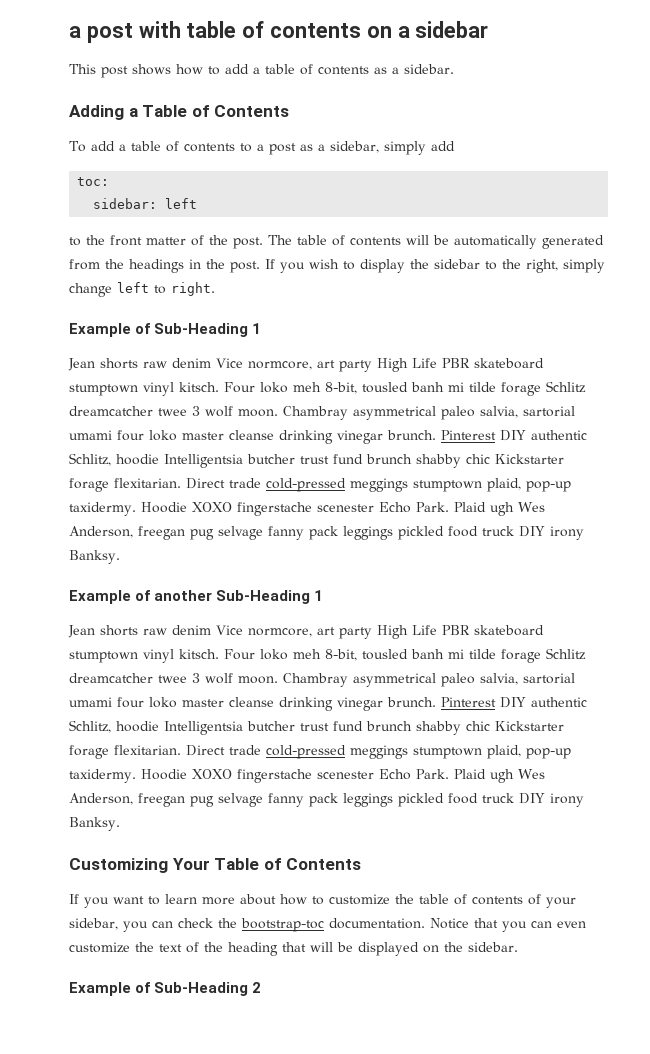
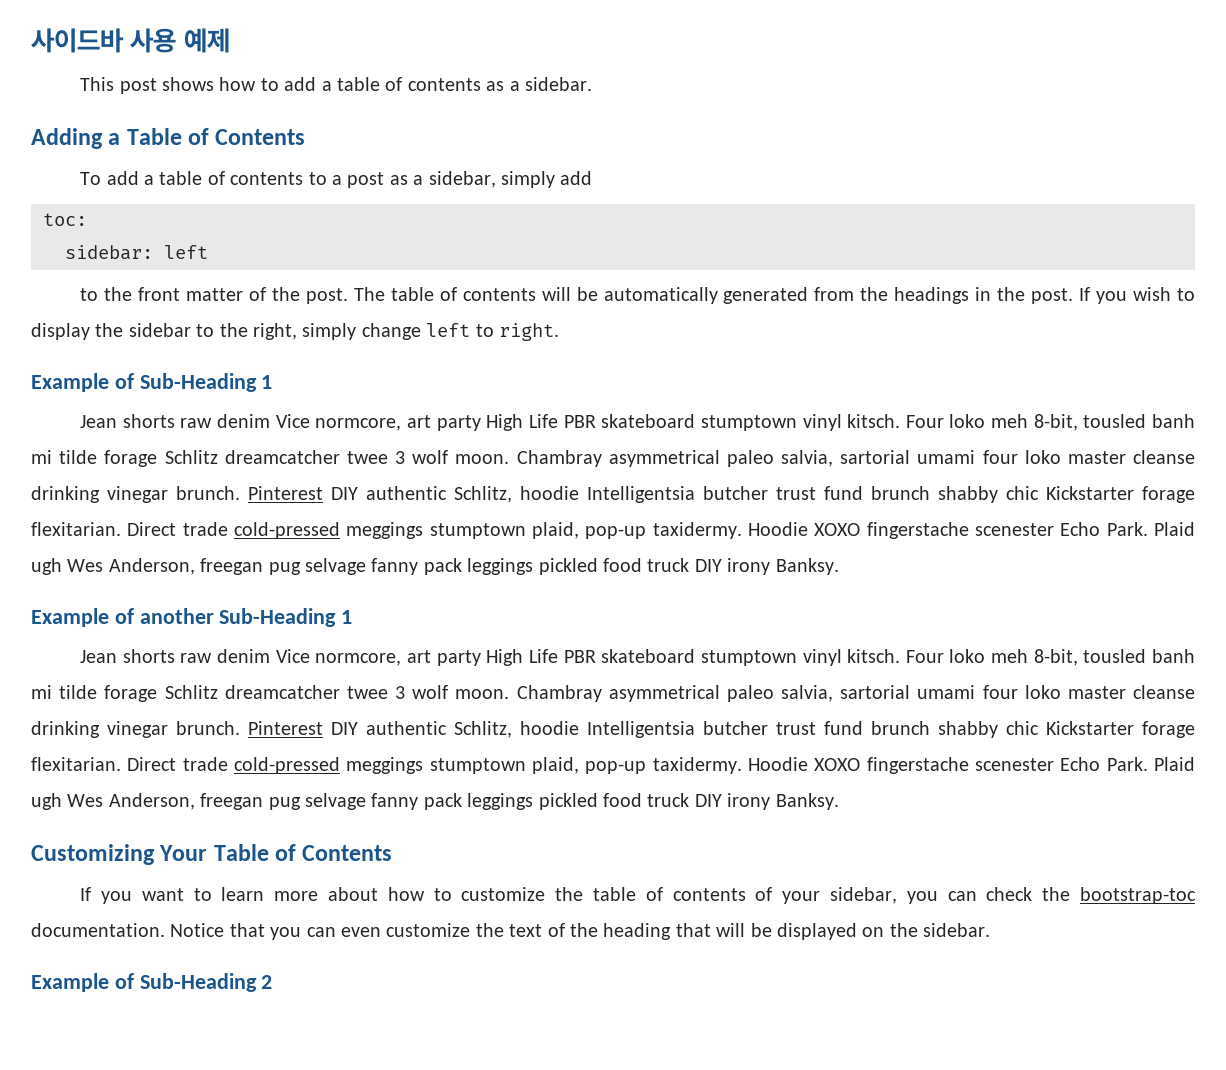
[69,21,489,43] a post with table of contents on a sidebar -> [31,28,230,53] 사이드바 사용 예제

